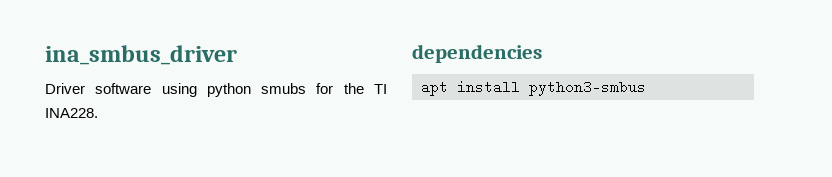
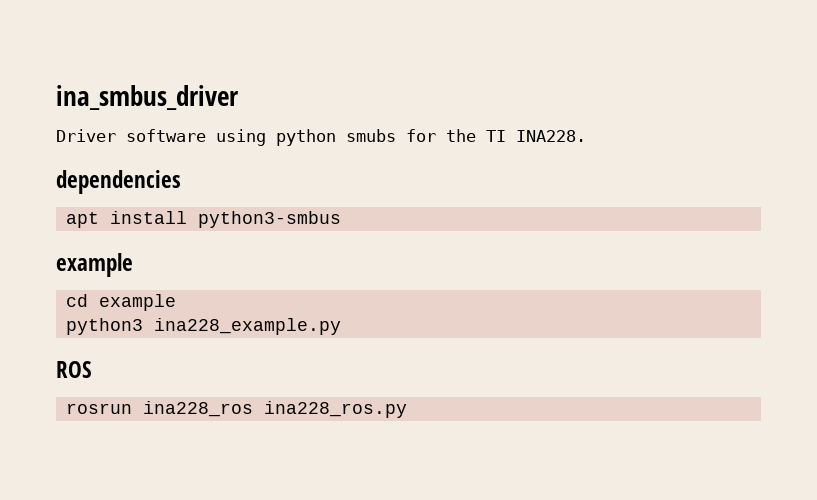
(646, 88) none -> [56,253,133,277] [65,294,176,311] [65,318,341,335] [56,361,92,378] [65,401,407,418] // example // cd example // python3 ina228_example.py // ROS // rosrun ina228_ros ina228_ros.py

